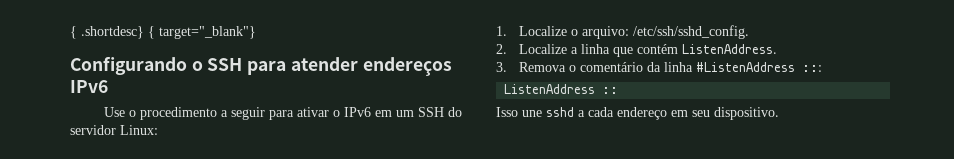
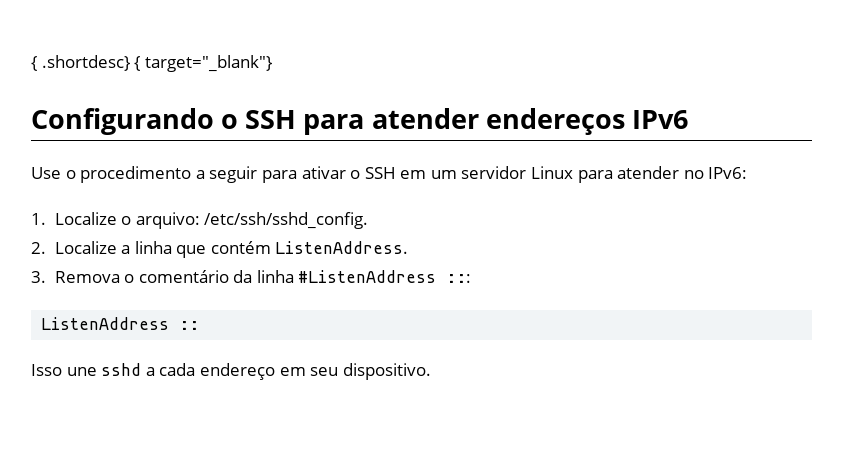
[343,107,371,117] IPv6 -> [364,167,396,179] SSH
[417,107,462,117] [70,125,158,135] SSH do servidor Linux: -> [461,166,748,183] servidor Linux para atender no IPv6:

